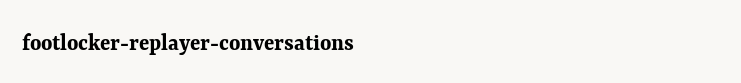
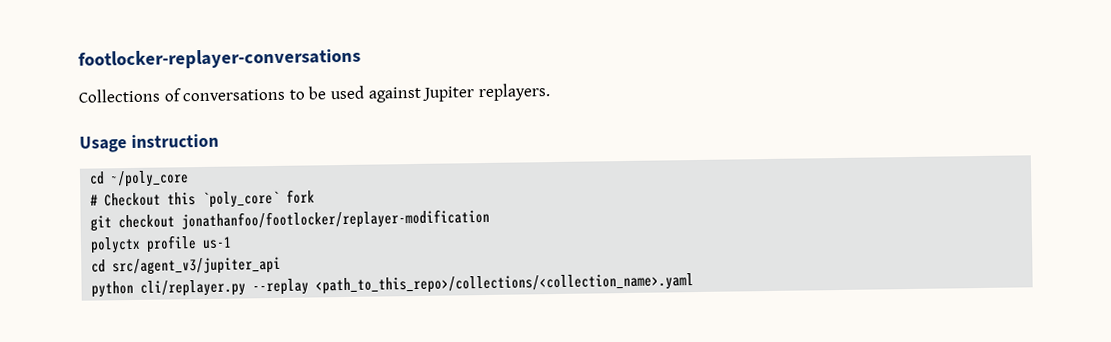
(354, 44) none -> [78,83,550,103] [79,133,219,153] [89,170,190,188] [90,189,316,208] [90,208,491,232] [90,235,233,254] [91,256,282,276] [91,273,695,298] // Collections of conversations to be used against Jupiter replayers. // Usage instruction // cd ~/poly_core // # Checkout this `poly_core` fork // git checkout jonathanfoo/footlocker/replayer-modification // polyctx profile us-1 // cd src/agent_v3/jupiter_api // python cli/replayer.py --replay <path_to_this_repo>/collections/<collection_name>.yaml

